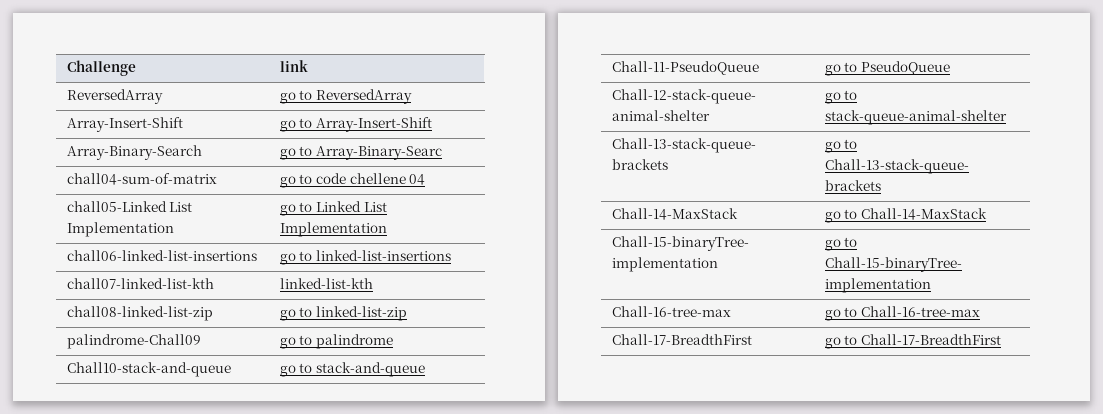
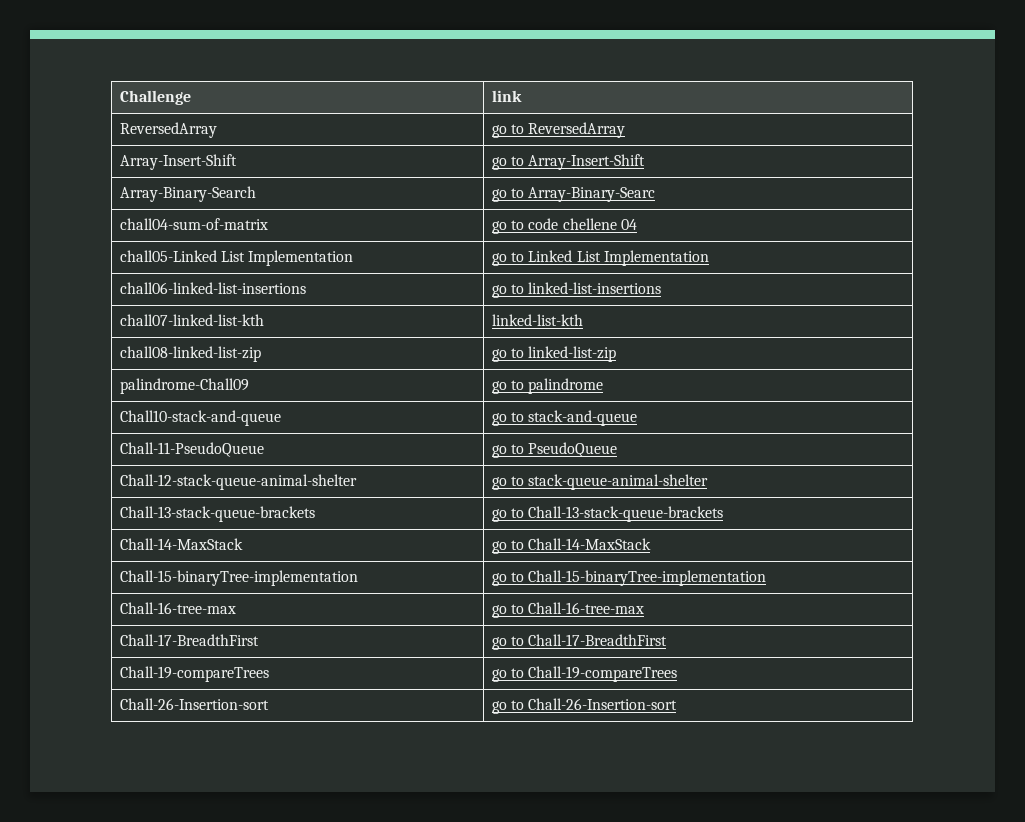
(1002, 339) none -> [119,666,269,682] [491,666,678,682] [119,698,269,710] [491,698,678,714] // Chall-19-compareTrees | go to Chall-19-compareTrees // Chall-26-Insertion-sort | go to Chall-26-Insertion-sort

